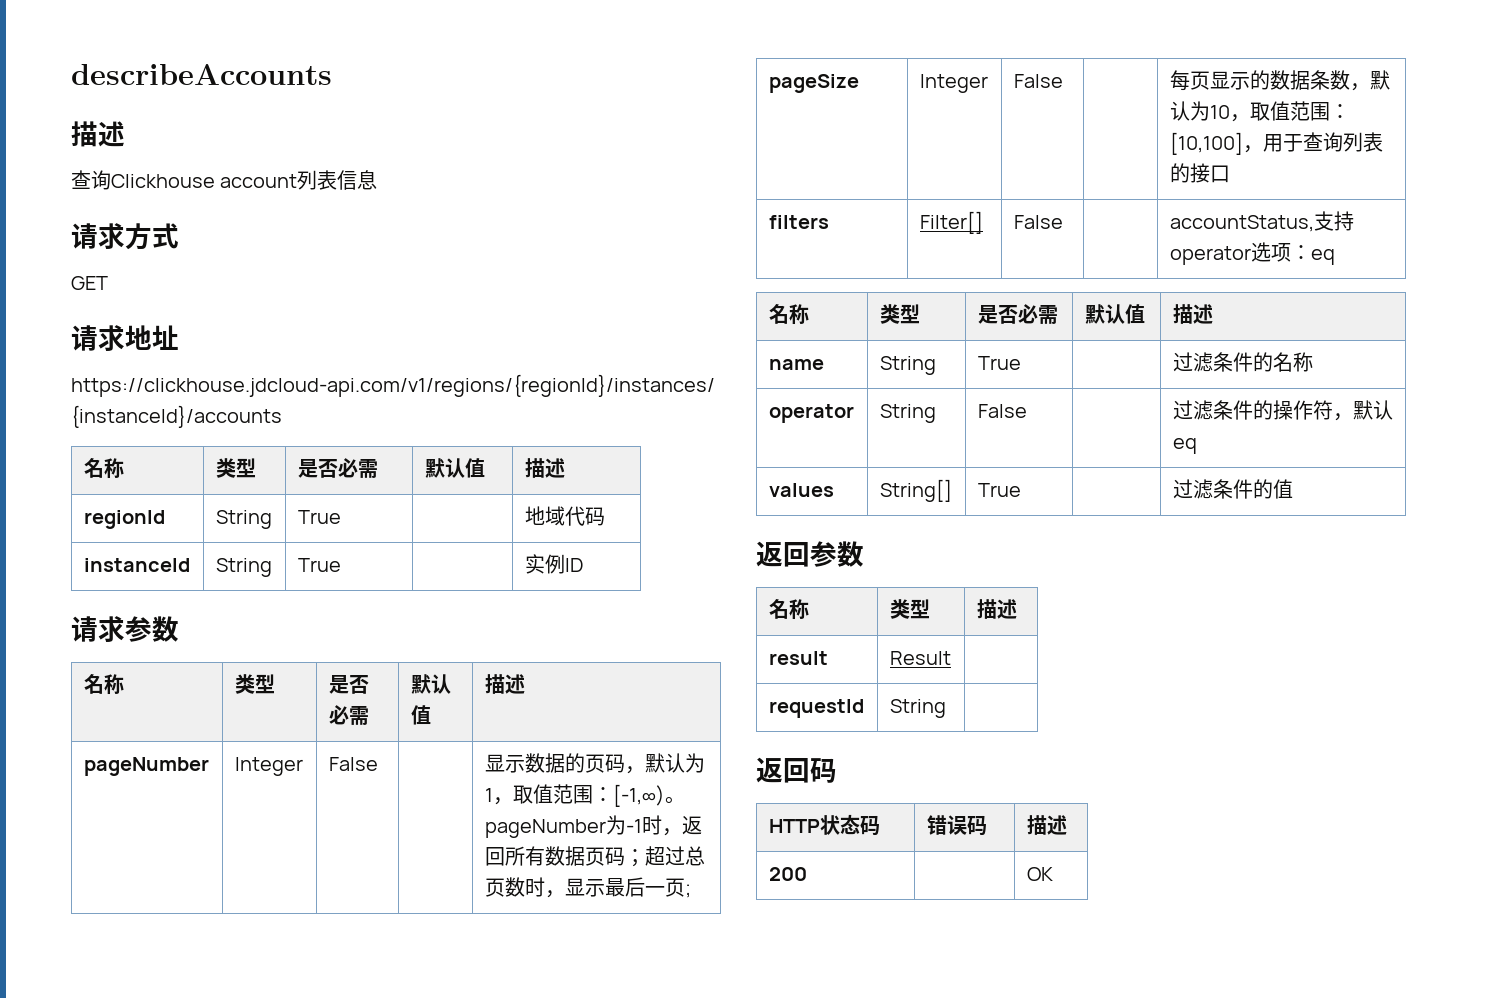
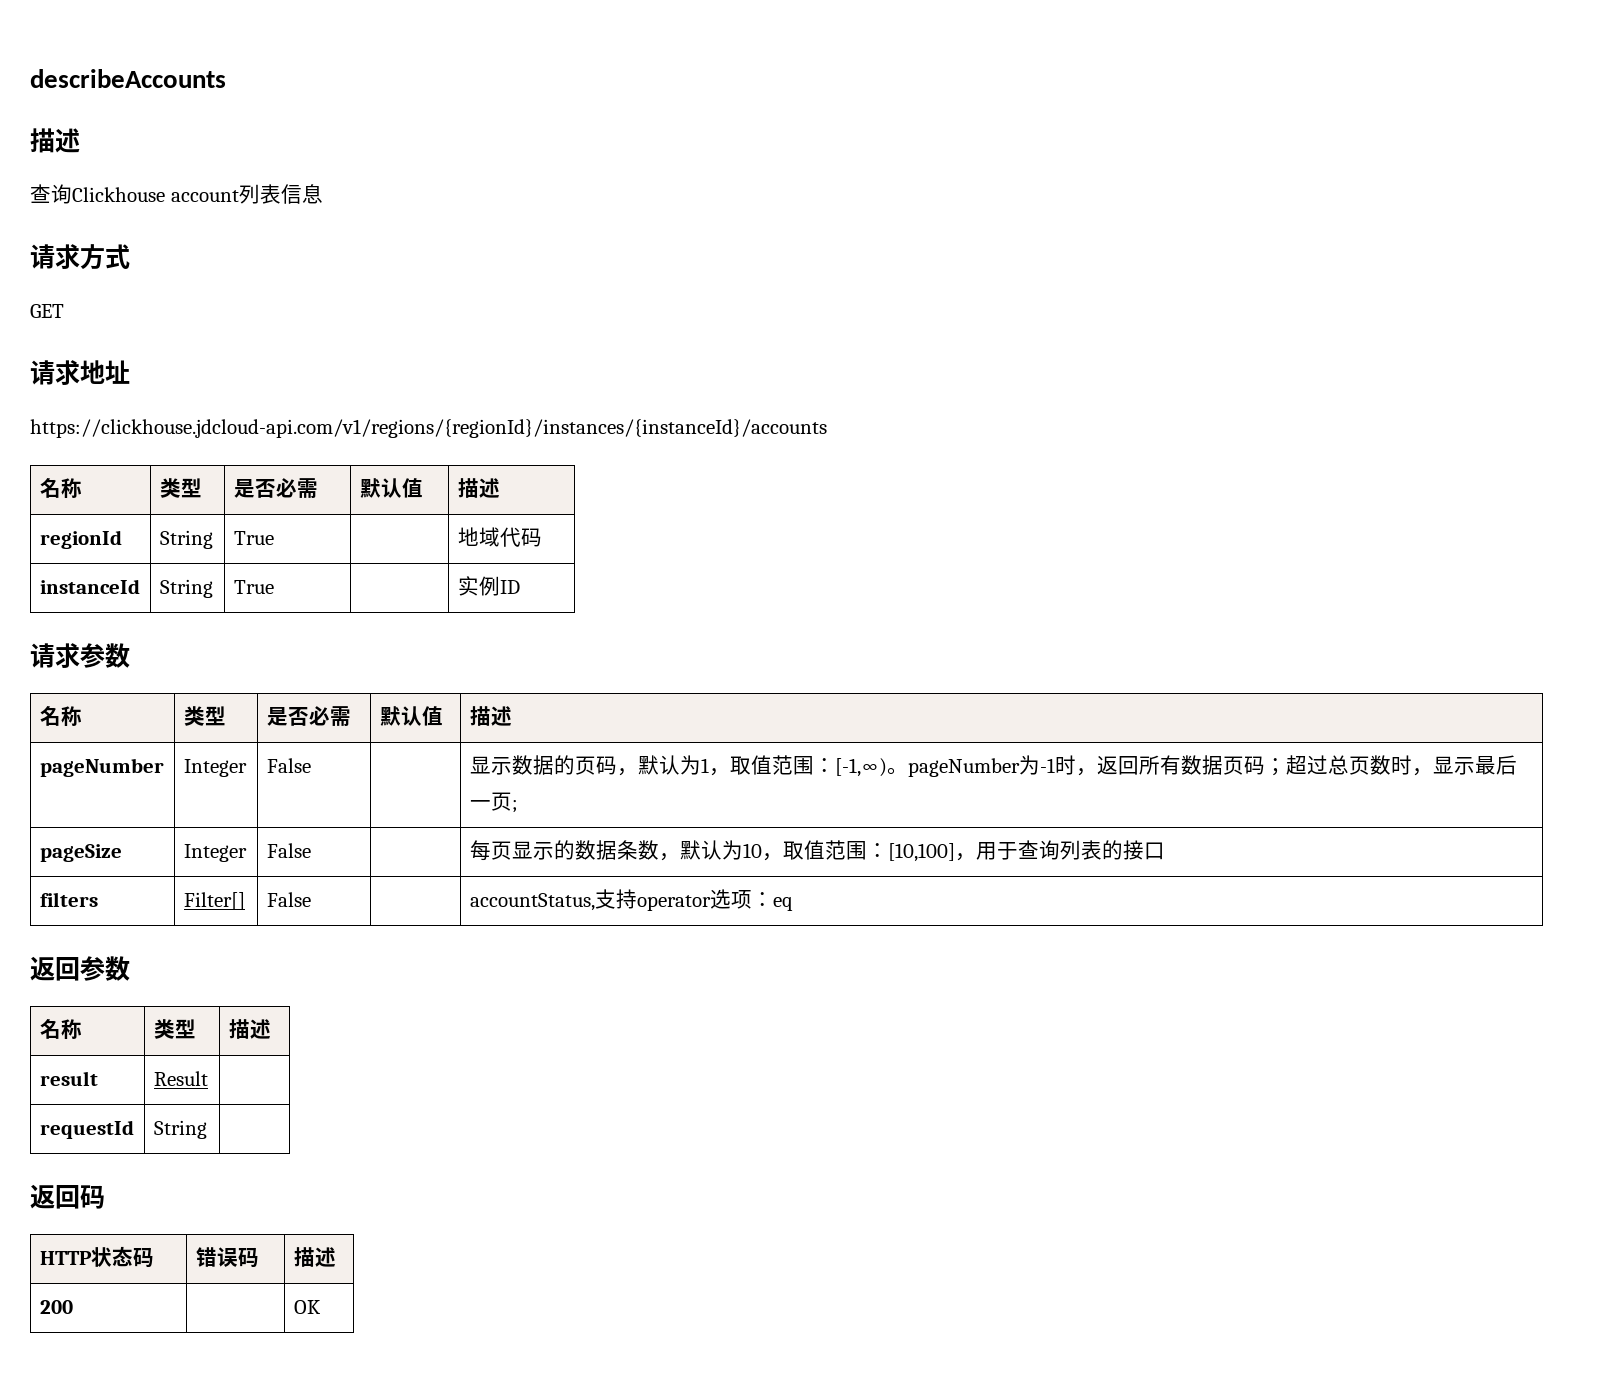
[768,304,809,325] [879,304,920,324] [977,304,1058,324] [1084,304,1145,324] [1172,304,1213,324] [768,359,824,370] [879,356,936,375] [977,356,1021,370] [1172,352,1313,372] [768,404,854,423] [879,404,936,423] [977,404,1027,418] [1172,400,1393,421] [1172,438,1197,454] [768,483,834,497] [879,479,952,502] [977,483,1021,497] [1172,479,1293,499] // 名称 | 类型 | 是否必需 | 默认值 | 描述 // name | String | True | | 过滤条件的名称 // operator | String | False | | 过滤条件的操作符，默认eq // values | String[] | True | | 过滤条件的值 -> (793, 904) none

